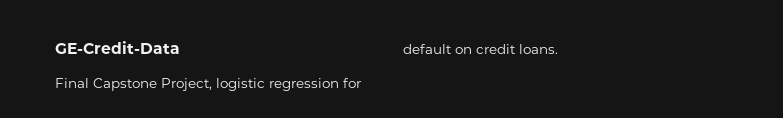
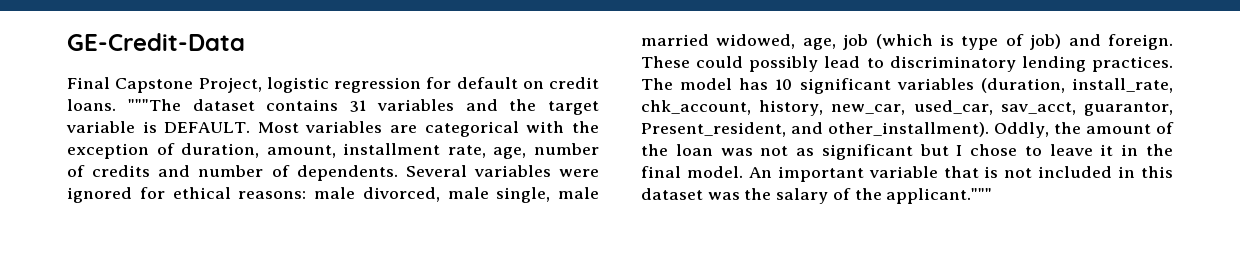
(558, 49) none -> [127,99,599,115] [66,121,599,137] [67,143,599,159] [67,165,599,181] [67,187,599,203] [641,34,1173,50] [641,56,1173,72] [641,78,1173,94] [641,100,1173,116] [641,122,1174,138] [641,144,1173,160] [641,166,1173,182] [641,188,993,204] """The dataset contains 31 variables and the target variable is DEFAULT. Most variables are categorical with the exception of duration, amount, installment rate, age, number of credits and number of dependents. Several variables were ignored for ethical reasons: male divorced, male single, male married widowed, age, job (which is type of job) and foreign. These could possibly lead to discriminatory lending practices. The model has 10 significant variables (duration, install_rate, chk_account, history, new_car, used_car, sav_acct, guarantor, Present_resident, and other_installment). Oddly, the amount of the loan was not as significant but I chose to leave it in the final model. An important variable that is not included in this dataset was the salary of the applicant."""

